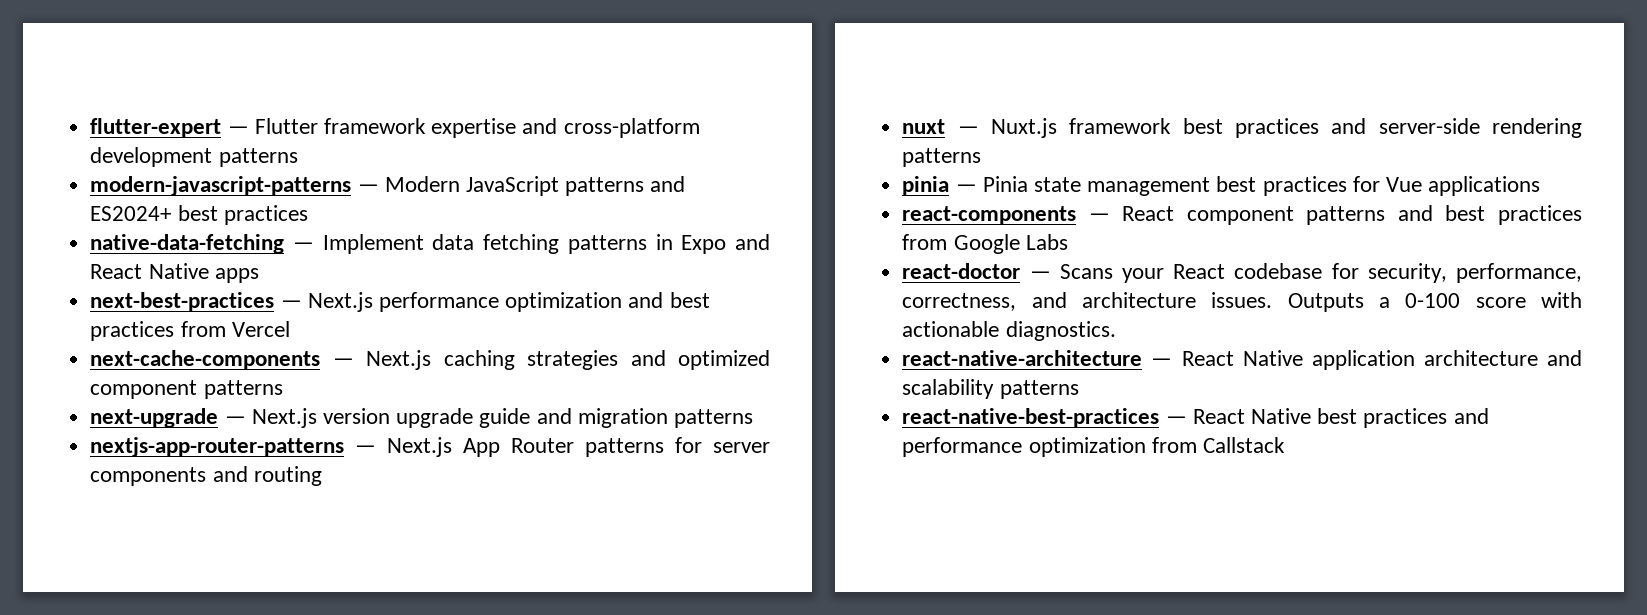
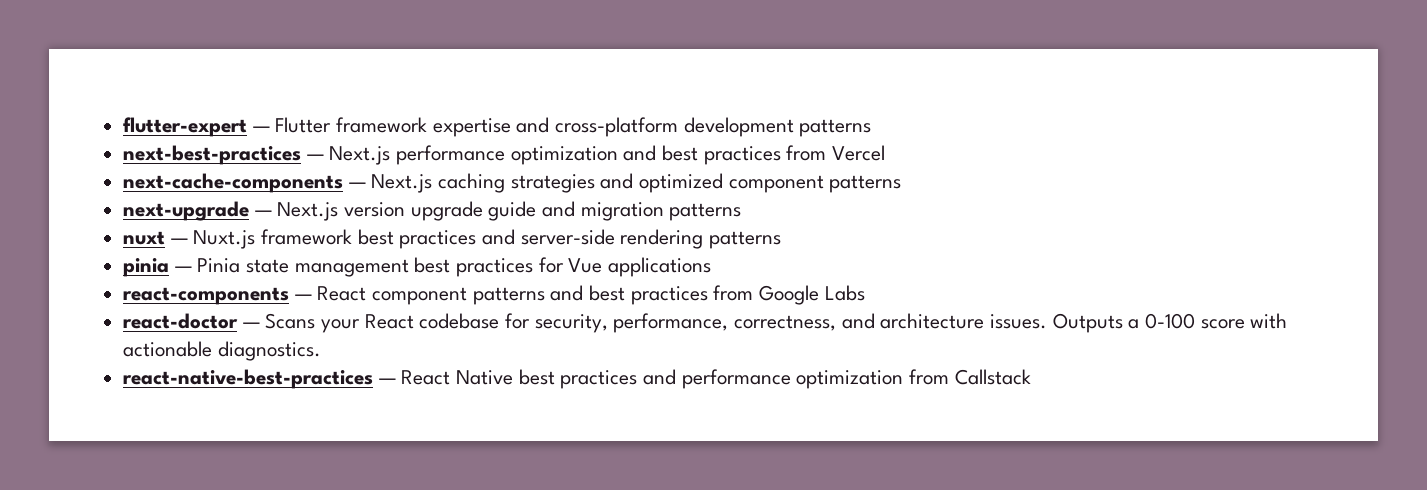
[90,176,686,196] [90,205,308,225] [90,234,770,254] [90,263,259,283] // modern-javascript-patterns — Modern JavaScript patterns and ES2024+ best practices // native-data-fetching — Implement data fetching patterns in Expo and React Native apps -> (872, 128) none
[90,437,771,457] [90,466,322,486] // nextjs-app-router-patterns — Next.js App Router patterns for server components and routing -> (742, 212) none
[902,350,1582,370] [902,379,1079,399] // react-native-architecture — React Native application architecture and scalability patterns -> (321, 351) none

